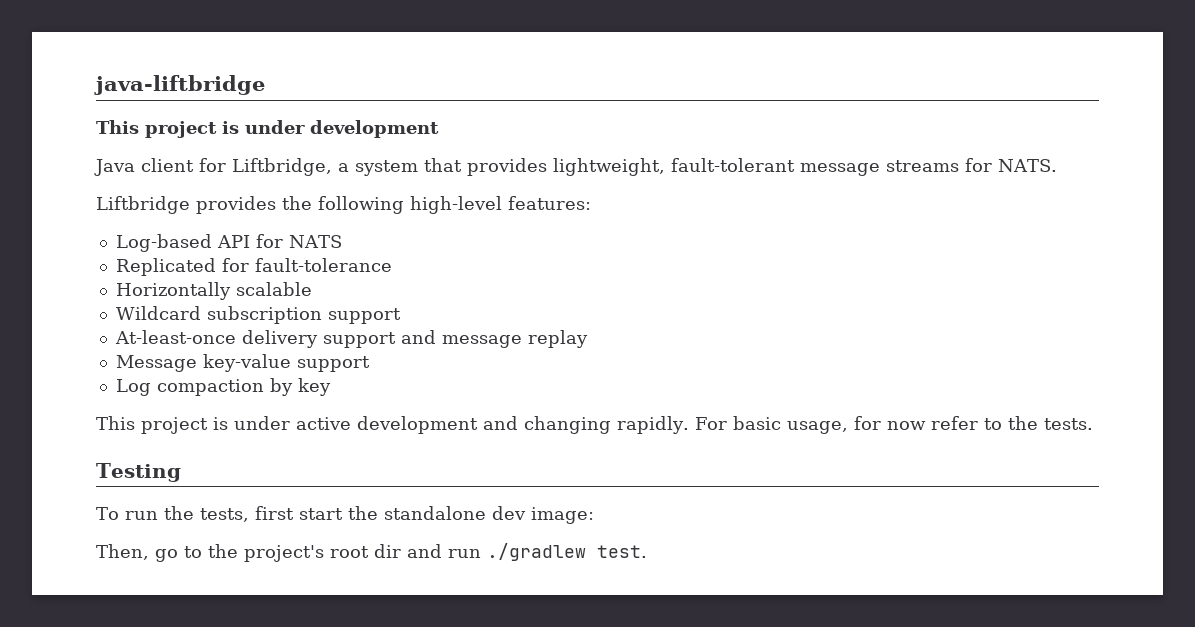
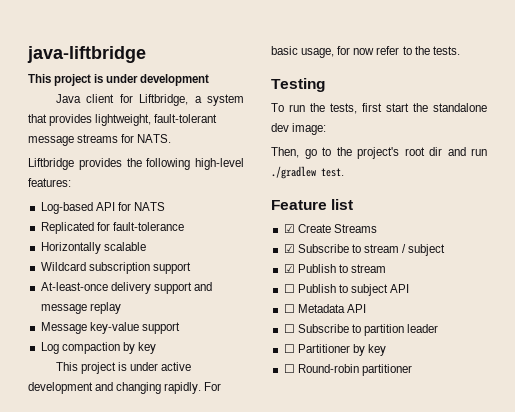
(647, 551) none -> [271,199,354,210] [283,224,377,233] [283,244,446,256] [283,264,386,273] [283,284,410,296] [283,304,366,313] [283,324,439,336] [283,344,386,356] [283,364,412,376] // Feature list // ☑ Create Streams // ☑ Subscribe to stream / subject // ☑ Publish to stream // ☐ Publish to subject API // ☐ Metadata API // ☐ Subscribe to partition leader // ☐ Partitioner by key // ☐ Round-robin partitioner

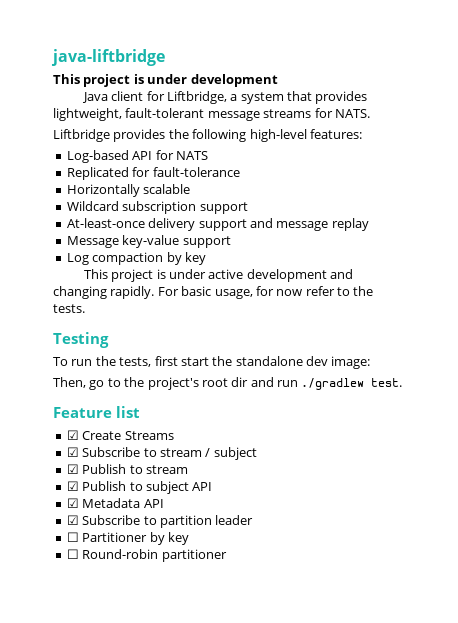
[283,284,295,293] ☐ -> [66,481,79,491] ☑
[283,304,295,313] ☐ -> [66,498,79,508] ☑
[283,324,295,333] ☐ -> [66,515,79,525] ☑

